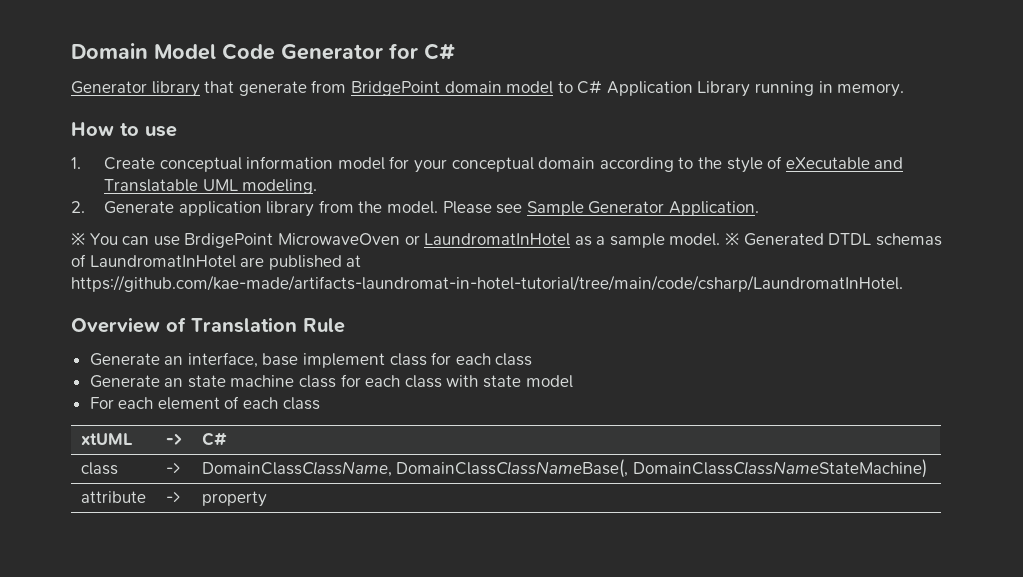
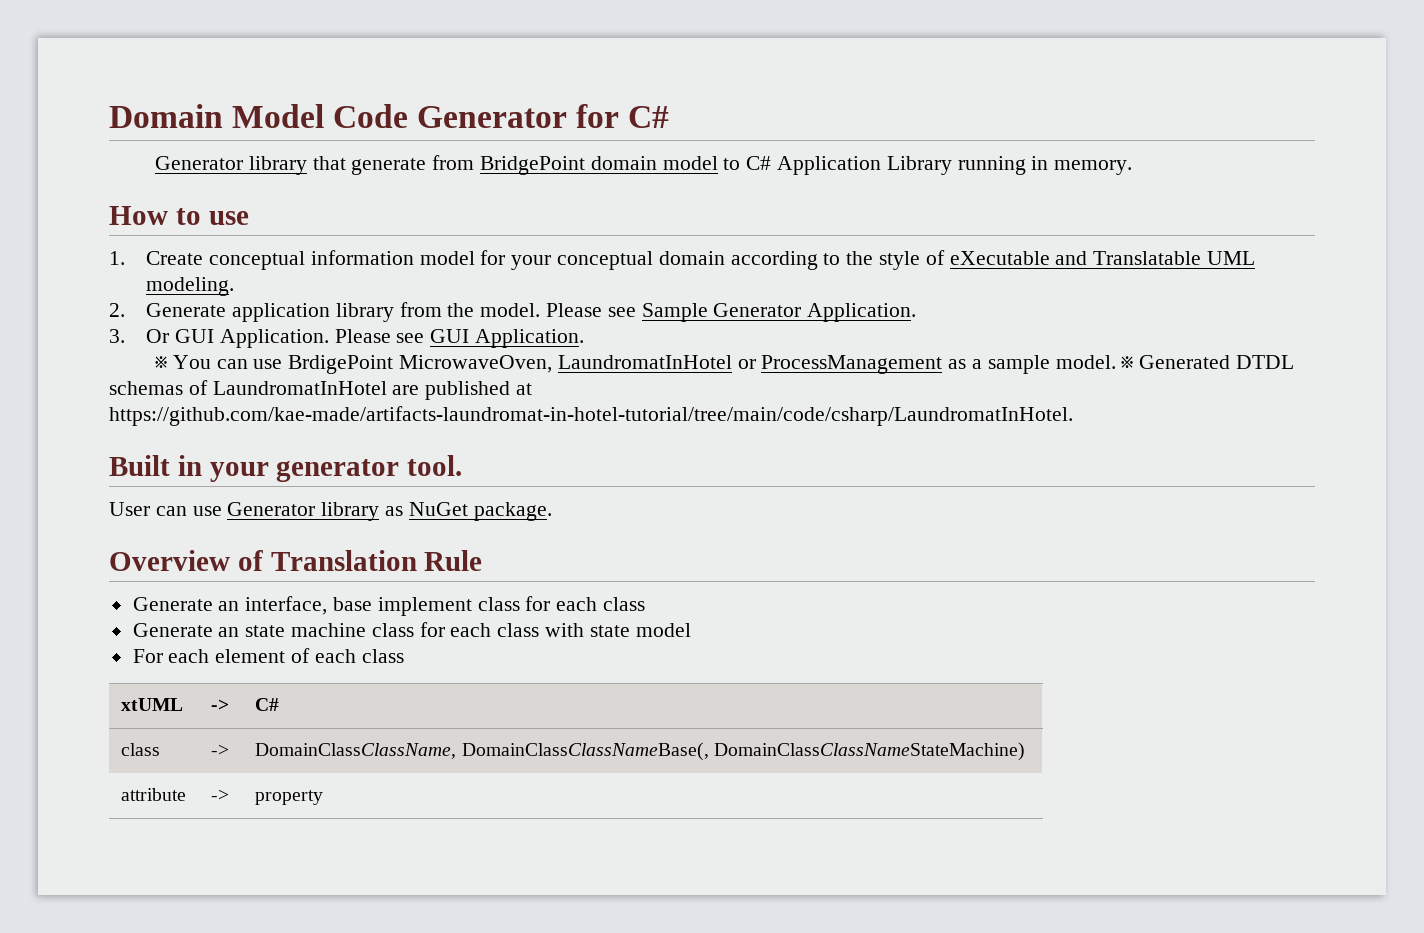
(759, 208) none -> [109,329,584,348] // 3. Or GUI Application. Please see GUI Application.
[277,233,571,246] MicrowaveOven or LaundromatInHotel -> [398,355,943,374] MicrowaveOven, LaundromatInHotel or ProcessManagement
(903, 283) none -> [109,455,463,482] [109,502,552,521] // Built in your generator tool. // User can use Generator library as NuGet package.

